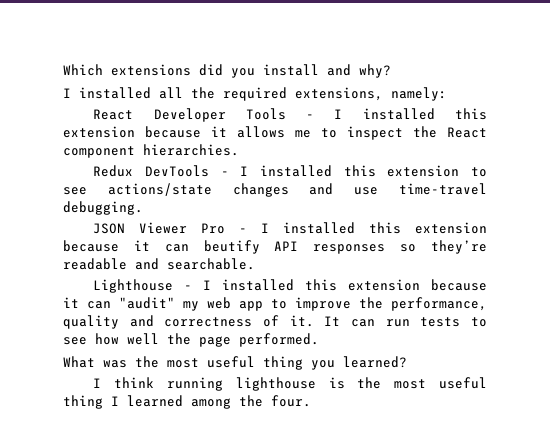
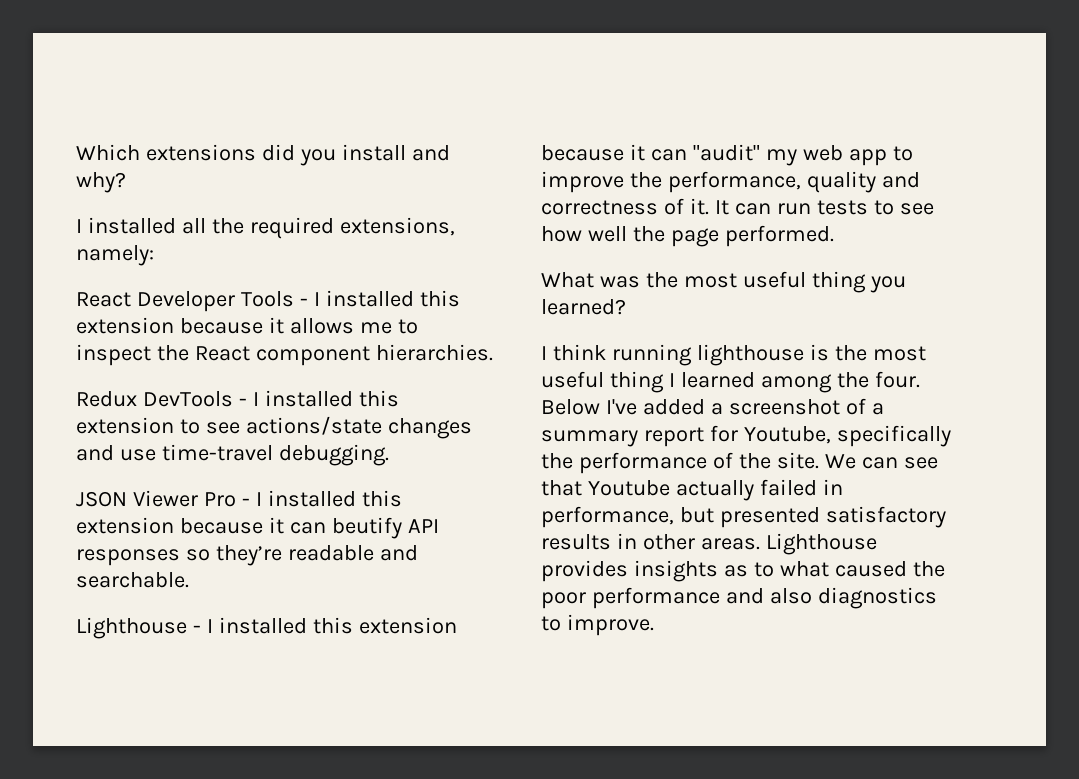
(311, 401) none -> [541,398,884,415] [541,425,951,447] [541,452,938,474] [541,479,843,501] [541,506,946,528] [541,533,877,555] [541,560,945,582] [541,587,937,609] [541,614,654,636] Below I've added a screenshot of a summary report for Youtube, specifically the performance of the site. We can see that Youtube actually failed in performance, but presented satisfactory results in other areas. Lighthouse provides insights as to what caused the poor performance and also diagnostics to improve.

